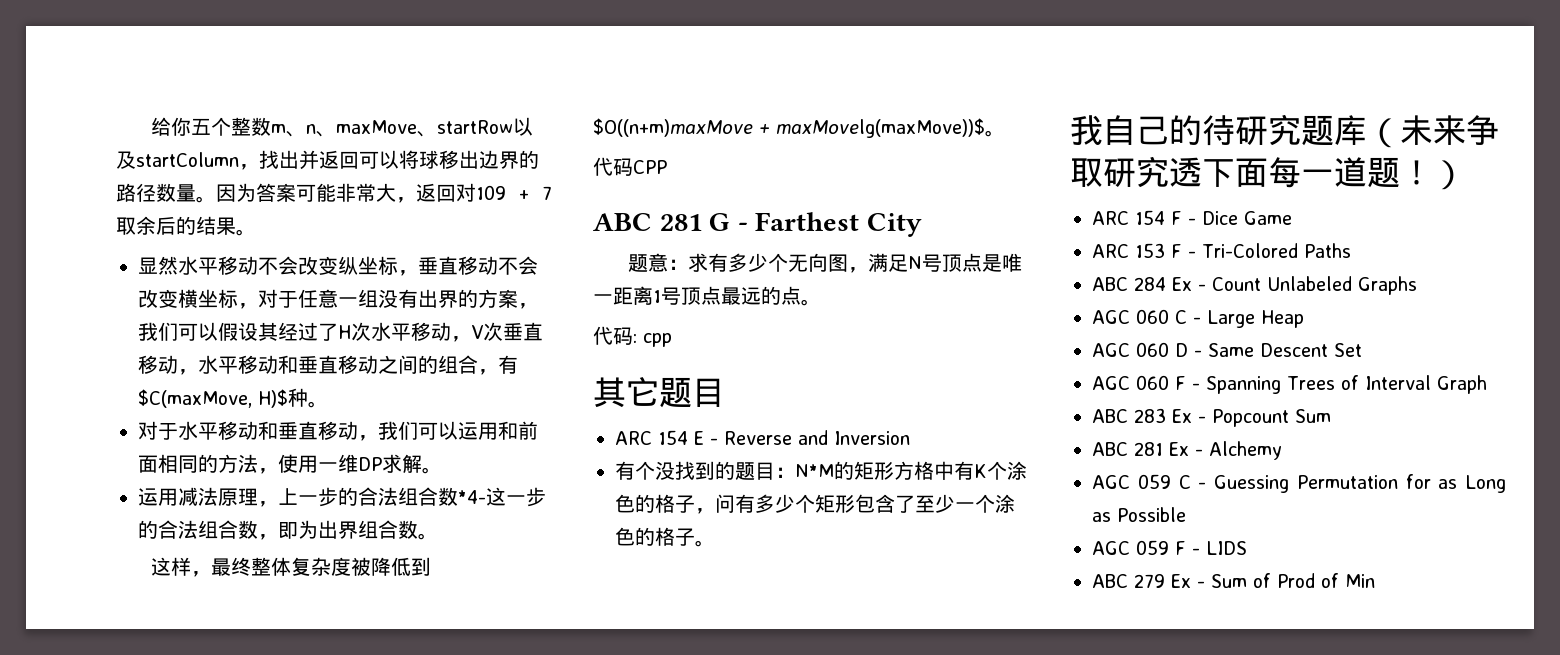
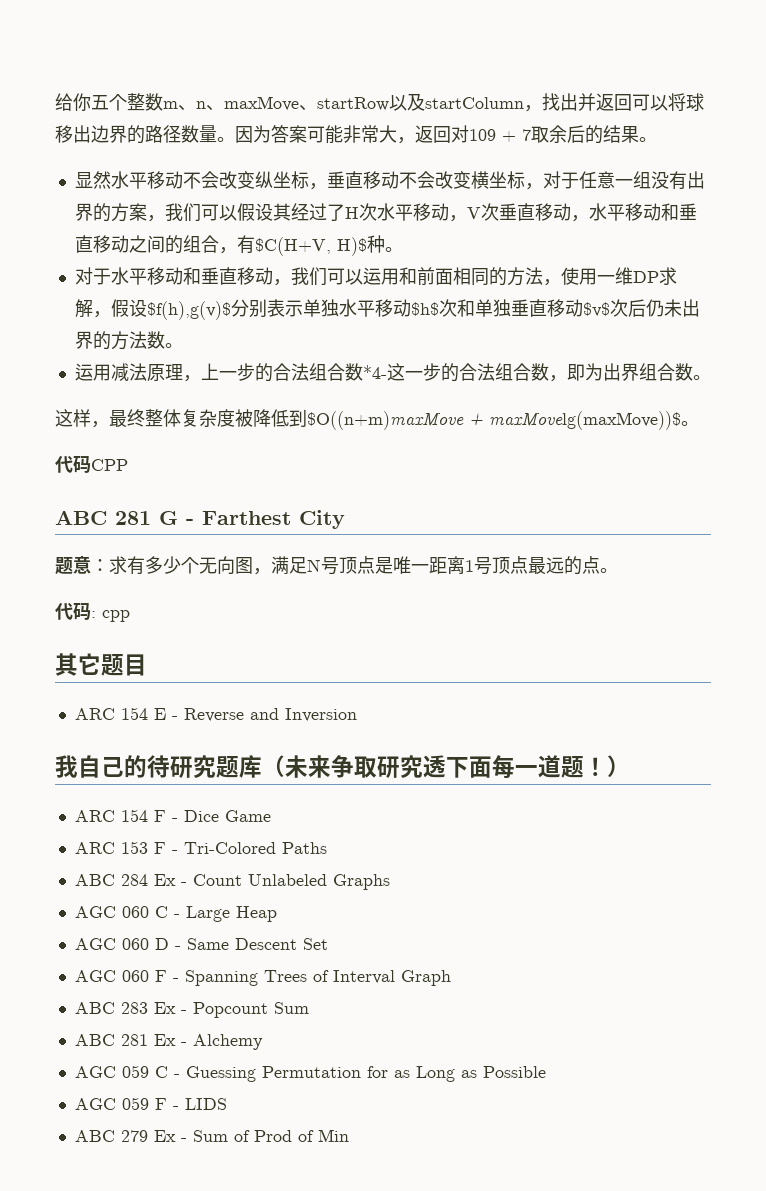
[138,389,252,408] $C(maxMove, -> [254,237,331,256] $C(H+V,
(422, 463) none -> [92,299,700,320] [74,331,165,350] ，假设$f(h),g(v)$分别表示单独水平移动$h$次和单独垂直移动$v$次后仍未出界的方法数
[615,461,1027,480] [615,494,1015,514] [615,527,715,547] // 有个没找到的题目：N*M的矩形方格中有K个涂色的格子，问有多少个矩形包含了至少一个涂色的格子。 -> (357, 715) none

